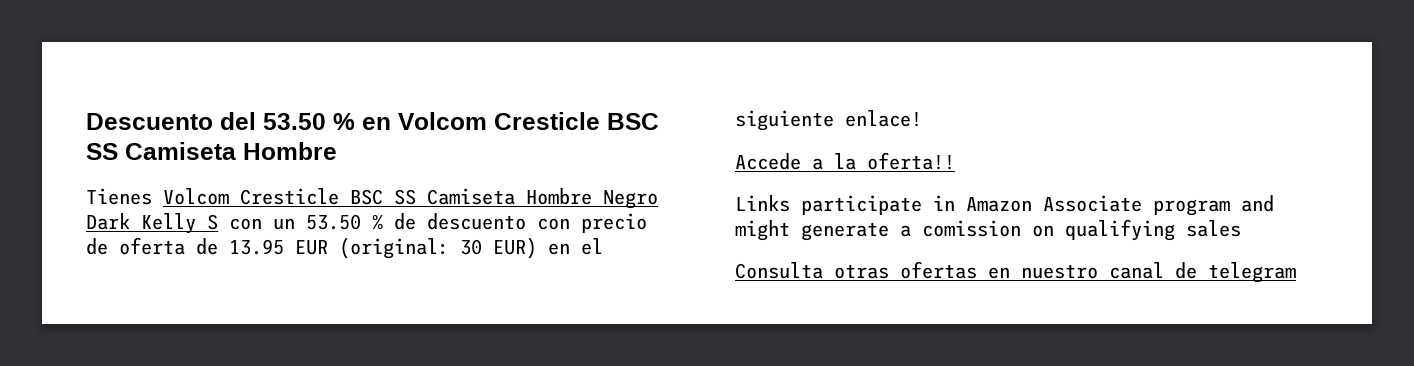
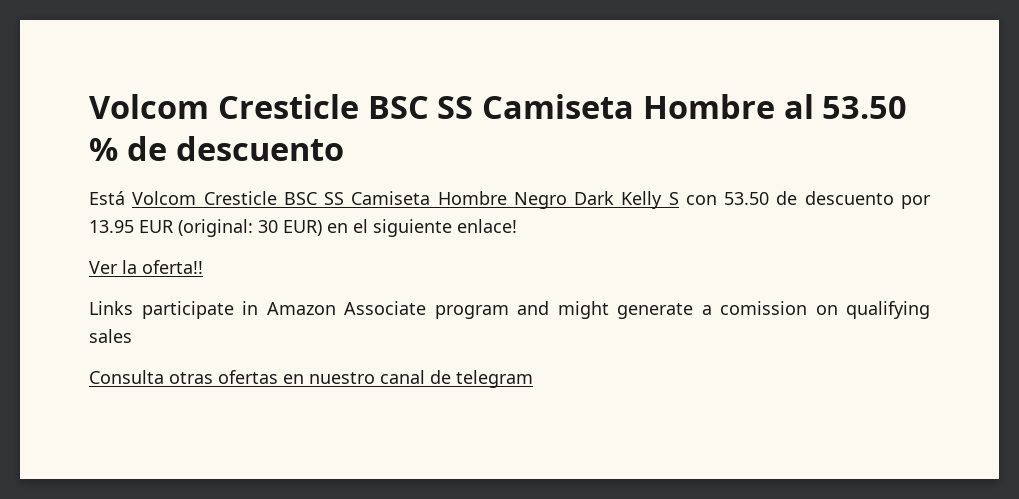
[86,112,659,130] [86,142,337,160] [86,188,152,205] Descuento del 53.50 % en Volcom Cresticle BSC SS Camiseta Hombre // Tienes -> [89,94,908,119] [89,136,344,161] [89,191,125,205] Volcom Cresticle BSC SS Camiseta Hombre al 53.50 % de descuento // Está
[273,213,647,233] [86,237,218,255] un 53.50 % de descuento con precio de oferta de -> [724,191,931,209] 53.50 de descuento por
[735,153,823,170] Accede a -> [89,261,118,274] Ver

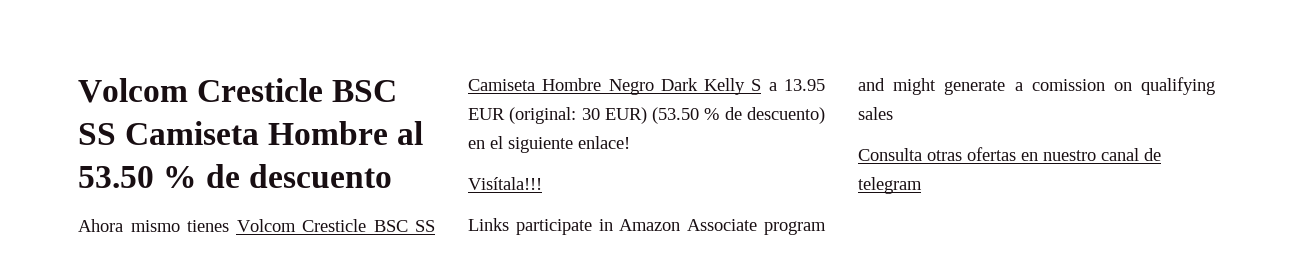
[89,191,125,205] Está -> [78,219,229,232] Ahora mismo tienes
[685,191,931,209] con 53.50 de descuento por -> [768,82,777,91] a
(322, 228) none -> [652,107,825,124] (53.50 % de descuento)
[89,260,203,274] Ver la oferta!! -> [468,177,542,190] Visítala!!!

